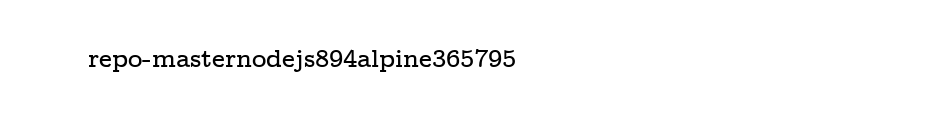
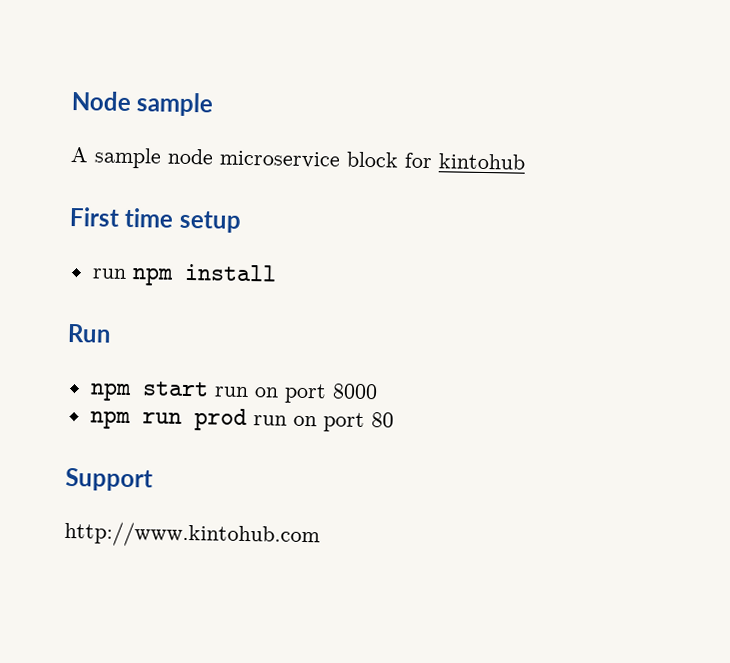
[88,49,516,72] repo-masternodejs894alpine365795 -> [71,91,215,117] [70,146,526,170] [69,206,242,233] [91,263,277,286] [67,323,112,343] [89,381,378,404] [89,408,394,433] [65,467,153,492] [64,520,320,550] Node sample // A sample node microservice block for kintohub // First time setup // run npm install // Run // npm start run on port 8000 // npm run prod run on port 80 // Support // http://www.kintohub.com

